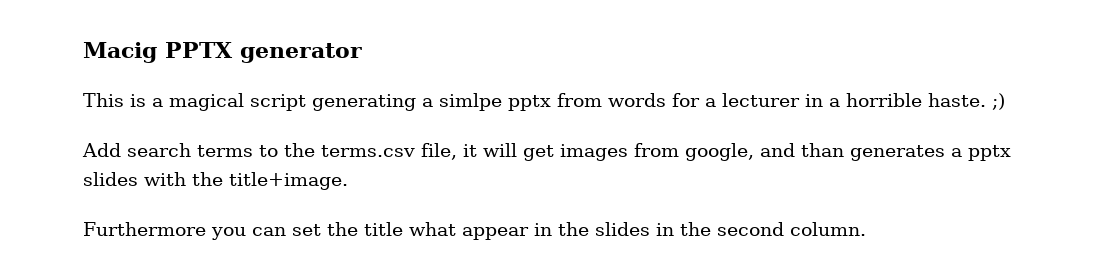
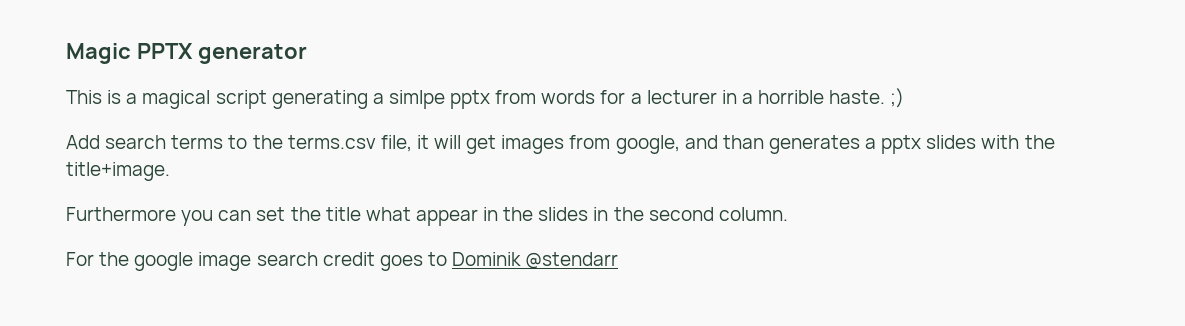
[83,42,157,63] Macig -> [66,43,131,64] Magic
(866, 229) none -> [66,252,619,271] // For the google image search credit goes to Dominik @stendarr

